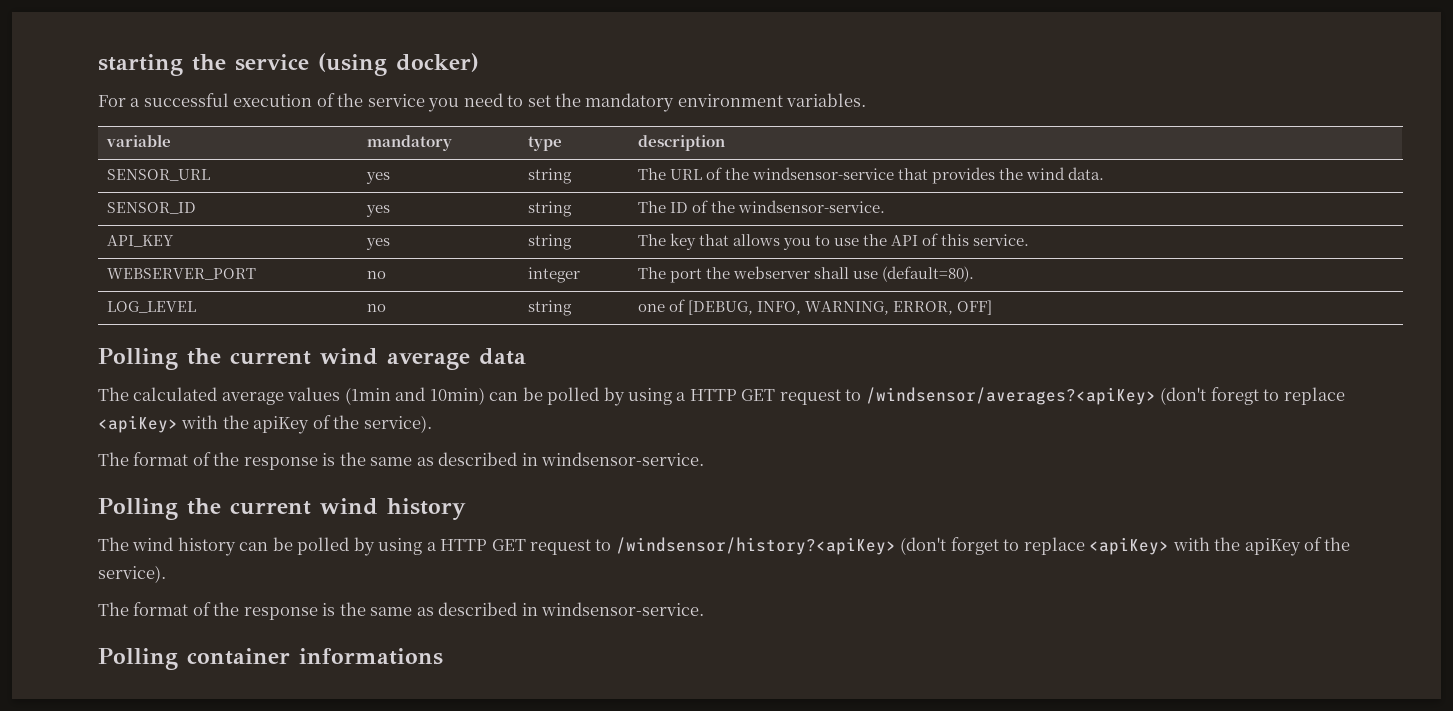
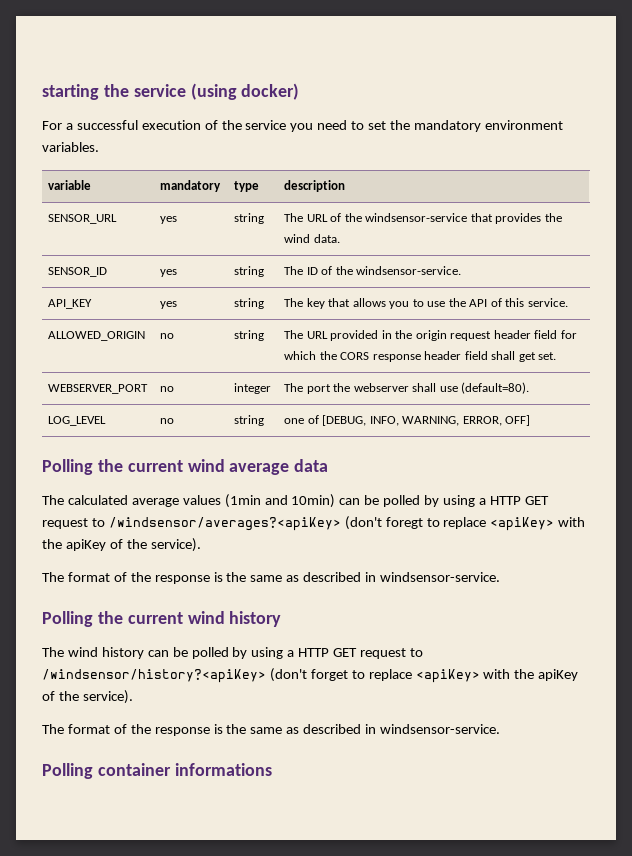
(1030, 240) none -> [48,331,146,341] [160,333,175,339] [234,330,265,341] [284,330,577,341] [284,351,557,362] // ALLOWED_ORIGIN | no | string | The URL provided in the origin request header field for which the CORS response header field shall get set.

